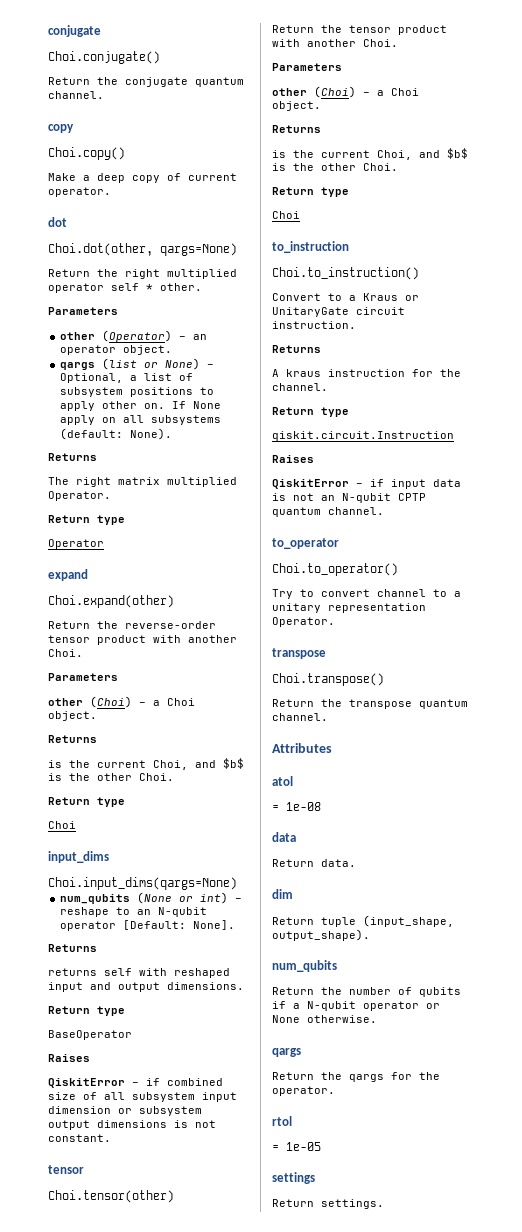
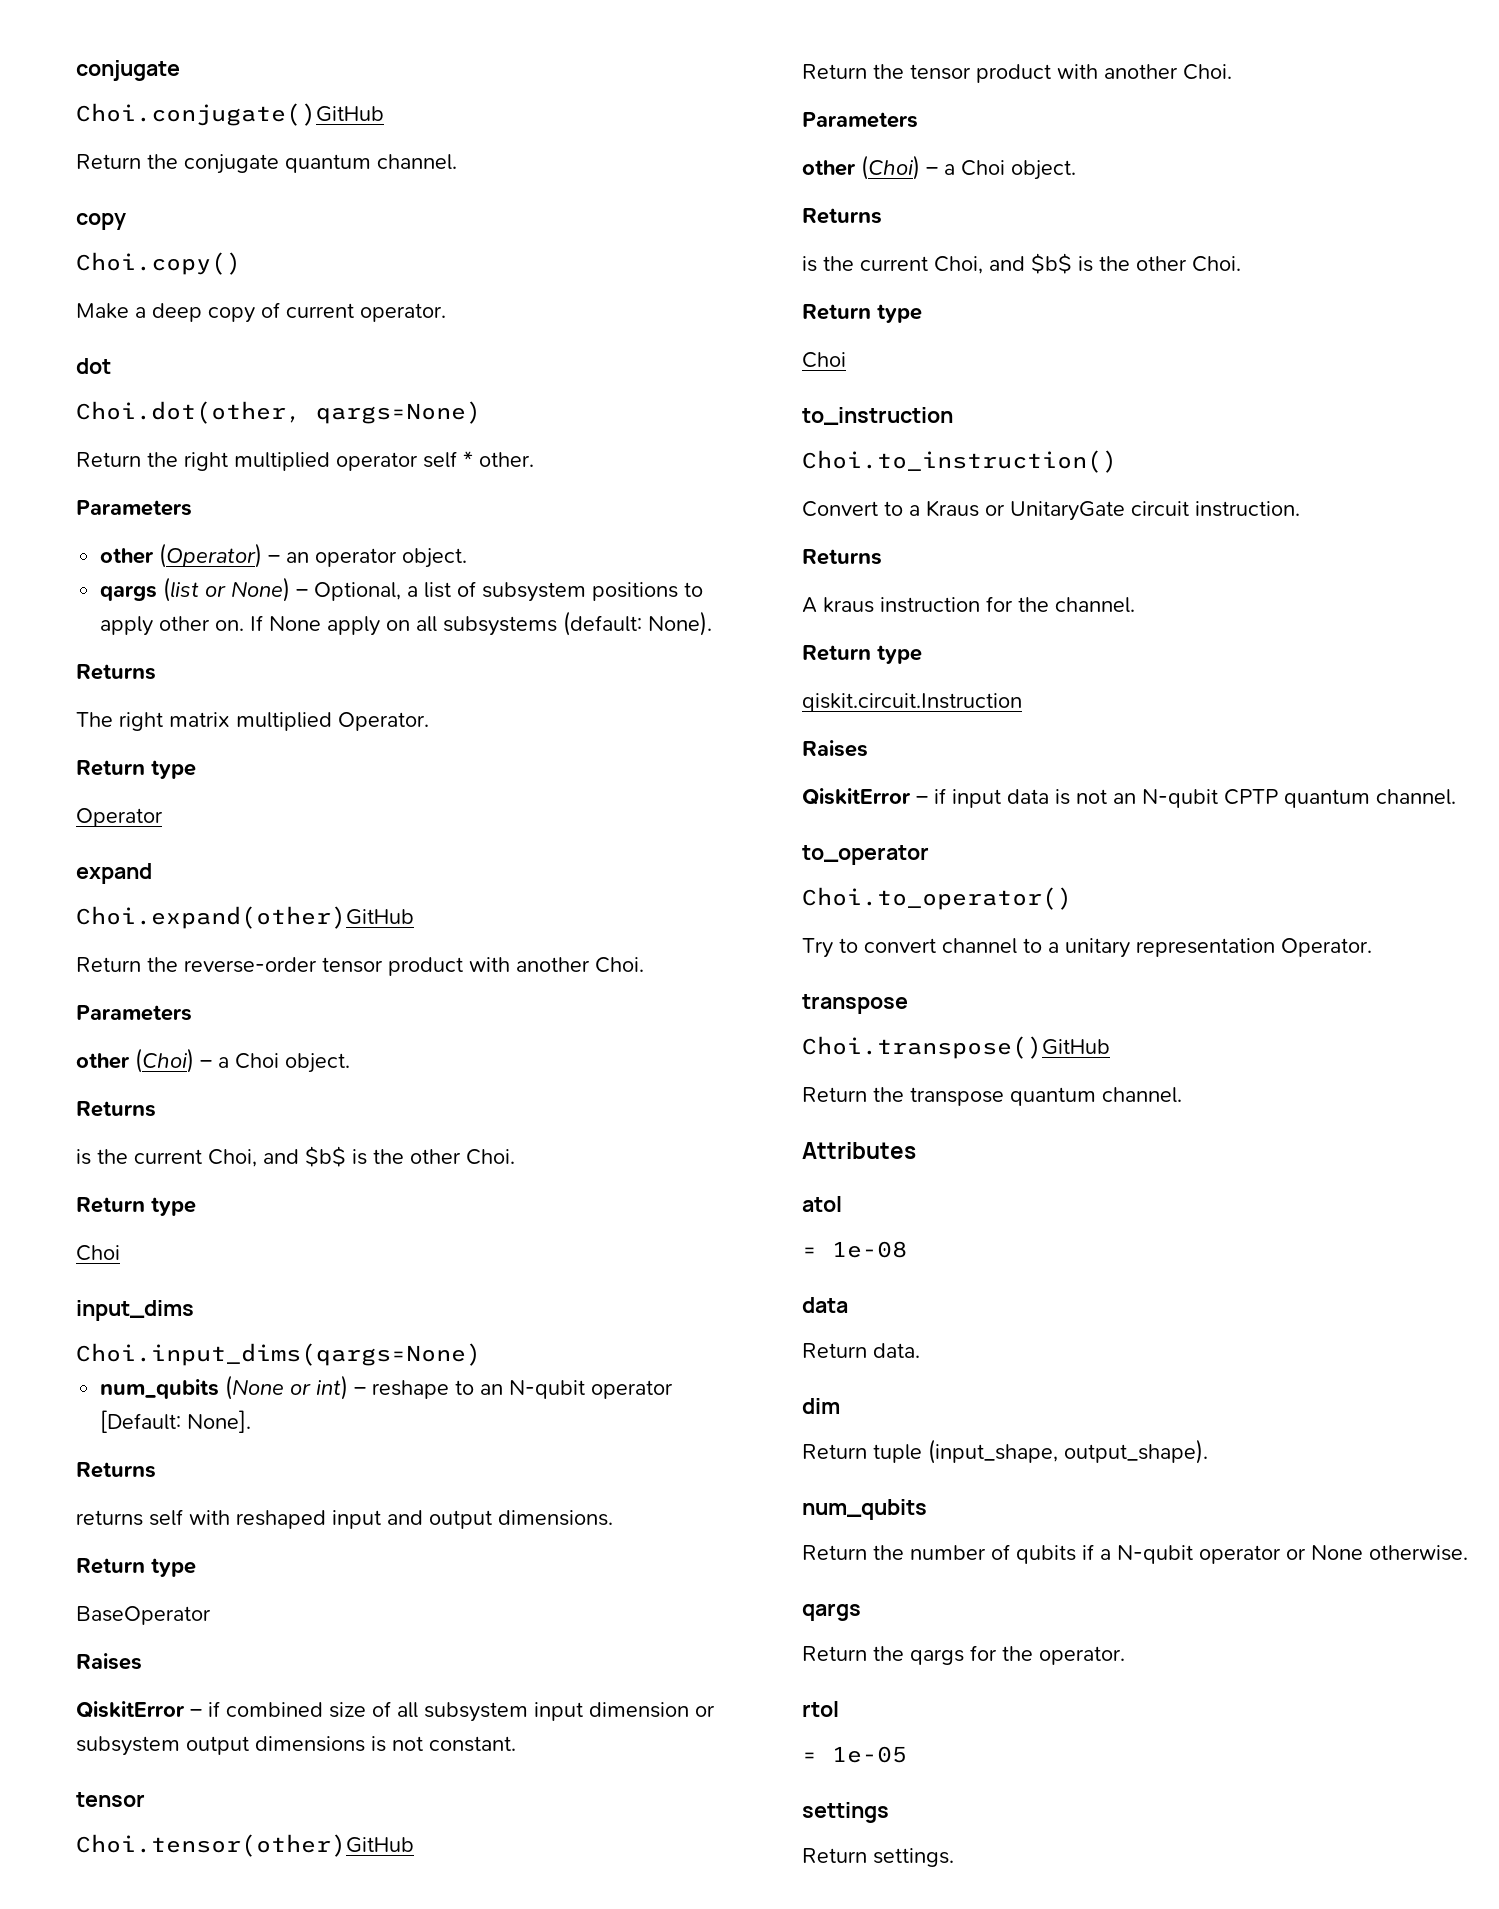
[48,51,160,64] Choi.conjugate() -> [76,103,384,126] Choi.conjugate()GitHub
[48,595,174,608] Choi.expand(other) -> [76,906,414,929] Choi.expand(other)GitHub
[48,1190,174,1203] Choi.tensor(other) -> [76,1834,414,1857] Choi.tensor(other)GitHub
[272,673,384,686] Choi.transpose() -> [802,1036,1110,1059] Choi.transpose()GitHub

